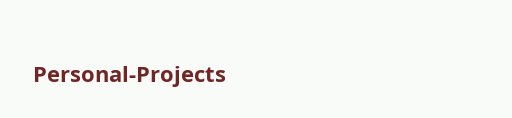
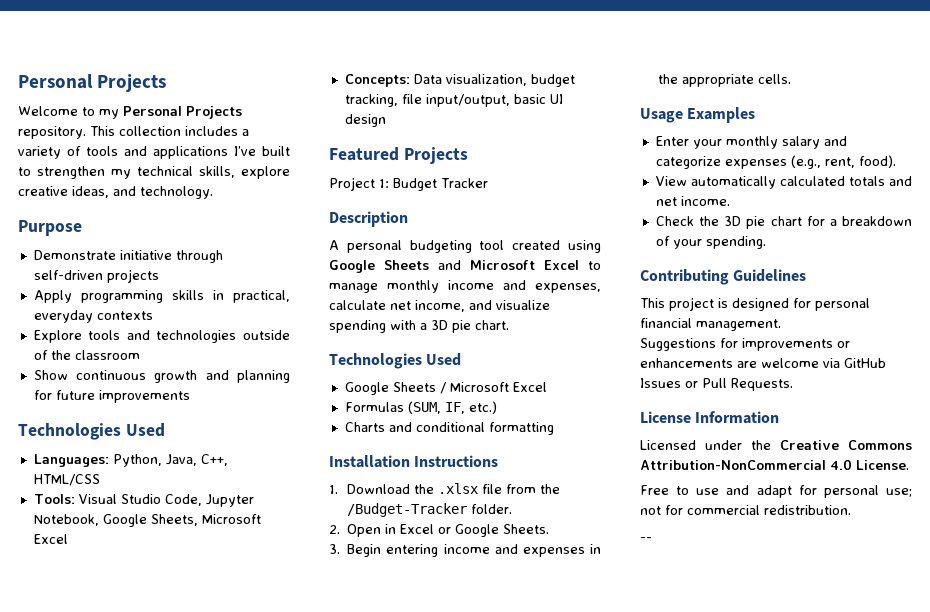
[33,66,226,87] Personal-Projects -> [18,74,167,92] [18,106,242,119] [18,126,249,139] [18,146,290,159] [18,166,290,179] [18,186,213,199] [18,220,82,236] [33,250,223,263] [33,269,159,283] [33,290,290,303] [33,310,153,323] [33,330,290,343] [33,350,140,360] [33,370,290,383] [33,390,190,403] [18,423,165,440] [33,454,228,467] [33,474,100,486] [33,494,254,507] [33,514,261,527] [33,534,68,544] [344,74,575,87] [344,94,563,107] [344,114,386,127] [329,147,468,164] [329,177,488,191] [329,211,408,227] [329,240,601,253] [329,260,601,273] [329,280,601,293] [329,300,550,312] [329,320,509,333] [329,353,462,369] [344,382,547,395] [344,401,497,414] [344,422,554,435] [329,455,499,468] [329,483,561,494] [347,503,513,517] [329,524,550,537] [329,544,601,557] [658,74,792,87] [640,107,756,123] [655,136,847,149] [655,155,896,169] [655,176,912,189] [655,196,730,206] [655,216,912,229] [655,236,766,249] [640,269,807,285] [640,297,870,311] [640,318,781,331] [640,338,850,351] [640,358,886,368] [640,378,793,391] [640,411,780,424] [640,440,912,450] [640,459,909,470] [640,485,912,498] [640,505,851,515] [640,537,652,542] Personal Projects // Welcome to my Personal Projects repository. This collection includes a variety of tools and applications I’ve built to strengthen my technical skills, explore creative ideas, and technology. // Purpose // Demonstrate initiative through self-driven projects // Apply programming skills in practical, everyday contexts // Explore tools and technologies outside of the classroom // Show continuous growth and planning for future improvements // Technologies Used // Languages: Python, Java, C++, HTML/CSS // Tools: Visual Studio Code, Jupyter Notebook, Google Sheets, Microsoft Excel // Concepts: Data visualization, budget tracking, file input/output, basic UI design // Featured Projects // Project 1: Budget Tracker // Description // A personal budgeting tool created using Google Sheets and Microsoft Excel to manage monthly income and expenses, calculate net income, and visualize spending with a 3D pie chart. // Technologies Used // Google Sheets / Microsoft Excel // Formulas (SUM, IF, etc.) // Charts and conditional formatting // Installation Instructions // 1. Download the .xlsx file from the /Budget-Tracker folder. // 2. Open in Excel or Google Sheets. // 3. Begin entering income and expenses in the appropriate cells. // Usage Examples // Enter your monthly salary and categorize expenses (e.g., rent, food). // View automatically calculated totals and net income. // Check the 3D pie chart for a breakdown of your spending. // Contributing Guidelines // This project is designed for personal financial management. // Suggestions for improvements or enhancements are welcome via GitHub Issues or Pull Requests. // License Information // Licensed under the Creative Commons Attribution-NonCommercial 4.0 License. // Free to use and adapt for personal use; not for commercial redistribution. // --

